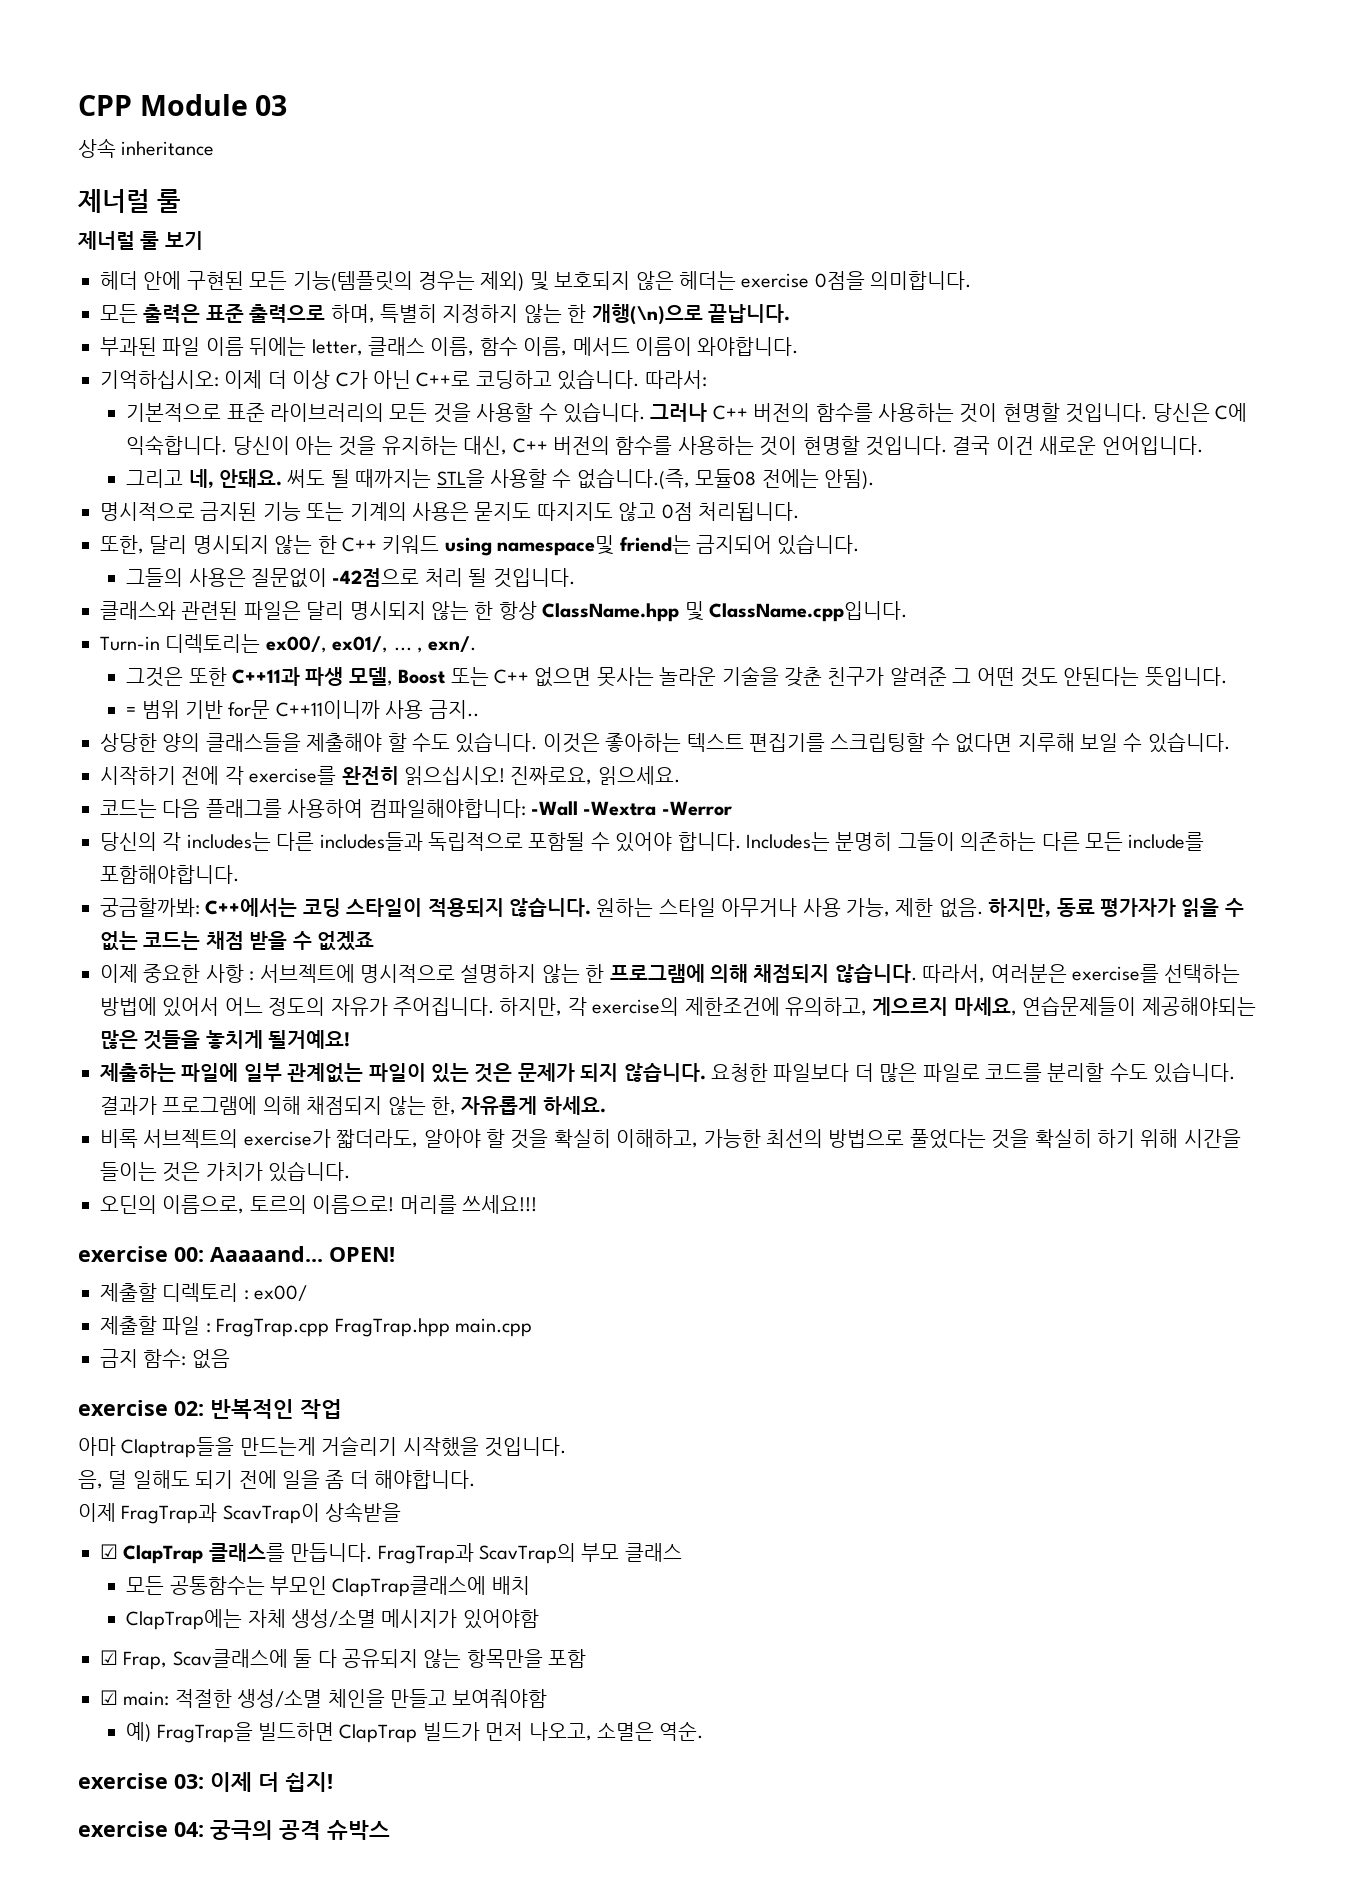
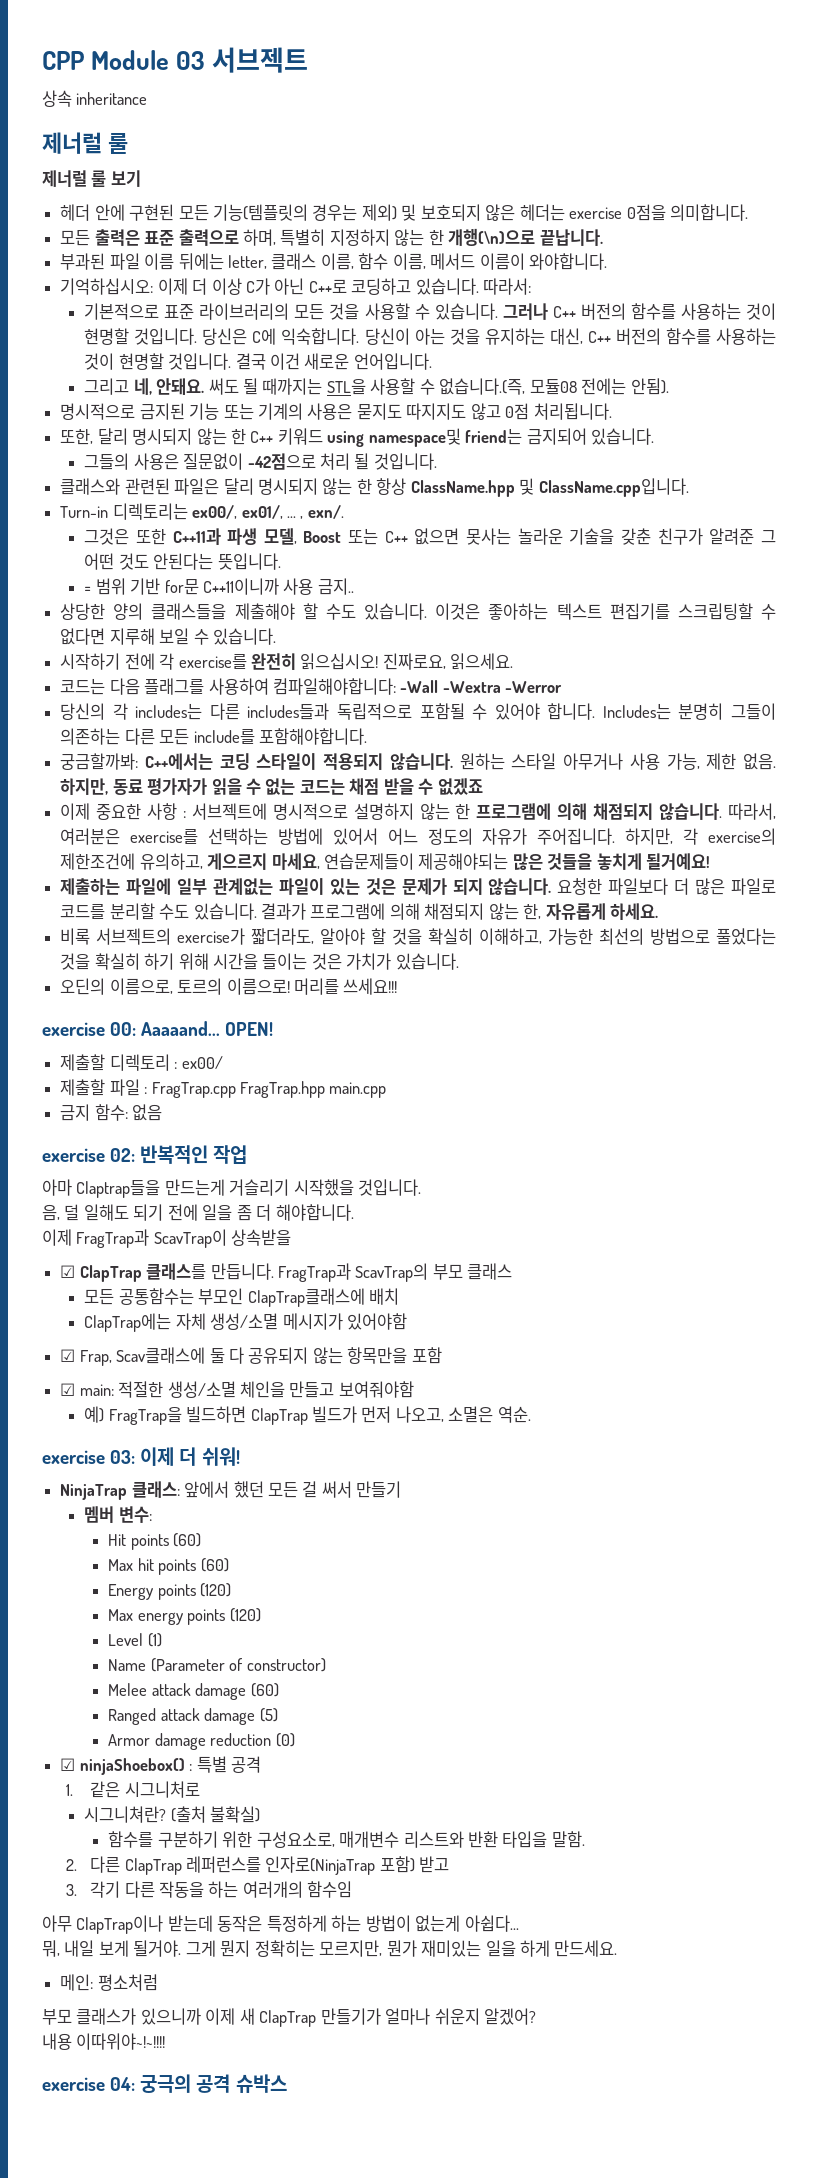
(288, 105) none -> [212,47,309,73] 서브젝트
[285,1772,333,1792] 쉽지! -> [201,1447,240,1466] [60,1481,402,1500] [84,1506,152,1523] [108,1533,202,1550] [108,1558,229,1575] [108,1583,232,1600] [108,1608,261,1625] [108,1633,162,1647] [108,1658,326,1672] [108,1683,279,1700] [108,1708,278,1725] [108,1733,295,1750] [60,1756,261,1775] [66,1781,200,1798] [84,1806,261,1823] [108,1831,585,1848] [66,1856,450,1875] [66,1881,353,1898] [42,1915,519,1934] [42,1940,618,1957] [60,1974,158,1991] [42,2008,537,2027] [42,2033,166,2050] 쉬워! // NinjaTrap 클래스: 앞에서 했던 모든 걸 써서 만들기 // 멤버 변수: // Hit points (60) // Max hit points (60) // Energy points (120) // Max energy points (120) // Level (1) // Name (Parameter of constructor) // Melee attack damage (60) // Ranged attack damage (5) // Armor damage reduction (0) // ☑ ninjaShoebox() : 특별 공격 // 1. 같은 시그니처로 // 시그니쳐란? (출처 불확실) // 함수를 구분하기 위한 구성요소로, 매개변수 리스트와 반환 타입을 말함. // 2. 다른 ClapTrap 레퍼런스를 인자로(NinjaTrap 포함) 받고 // 3. 각기 다른 작동을 하는 여러개의 함수임 // 아무 ClapTrap이나 받는데 동작은 특정하게 하는 방법이 없는게 아쉽다... // 뭐, 내일 보게 될거야. 그게 뭔지 정확히는 모르지만, 뭔가 재미있는 일을 하게 만드세요. // 메인: 평소처럼 // 부모 클래스가 있으니까 이제 새 ClapTrap 만들기가 얼마나 쉬운지 알겠어? // 내용 이따위야~!~!!!!

